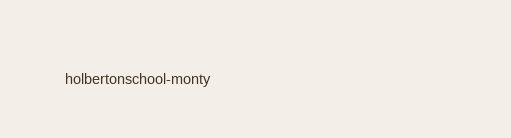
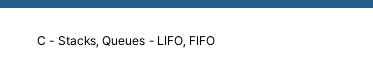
[65,73,211,87] holbertonschool-monty -> [37,36,216,48] C - Stacks, Queues - LIFO, FIFO

